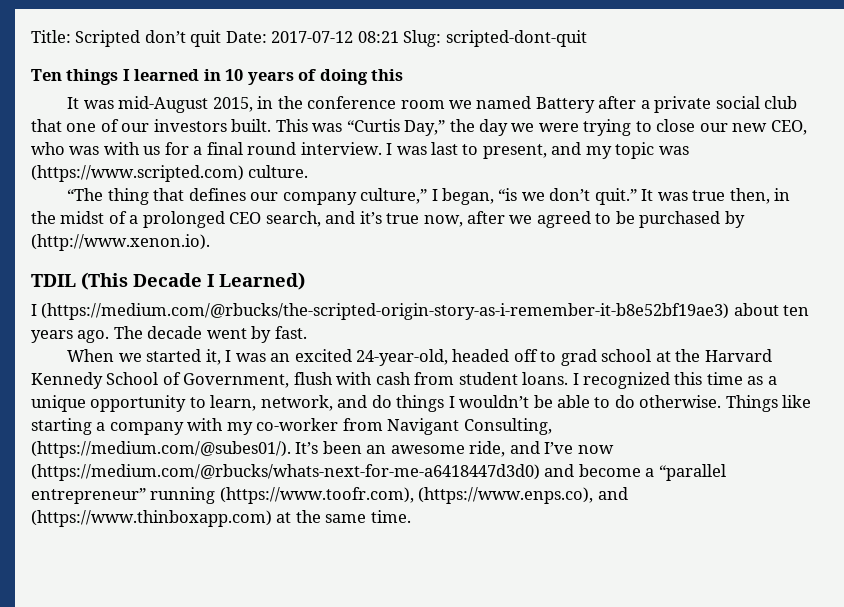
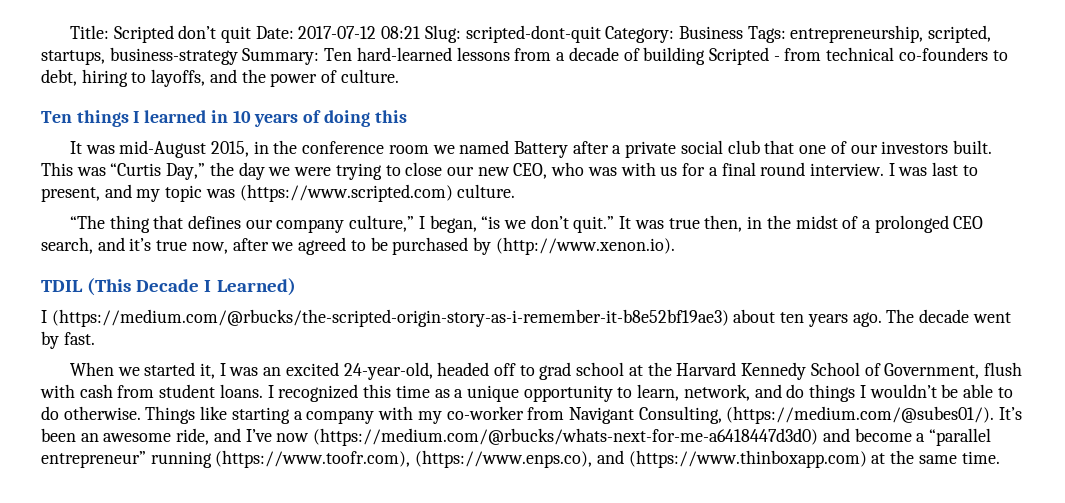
(587, 38) none -> [605,25,992,43] [41,47,1008,65] [41,69,399,87] Category: Business Tags: entrepreneurship, scripted, startups, business-strategy Summary: Ten hard-learned lessons from a decade of building Scripted - from technical co-founders to debt, hiring to layoffs, and the power of culture.

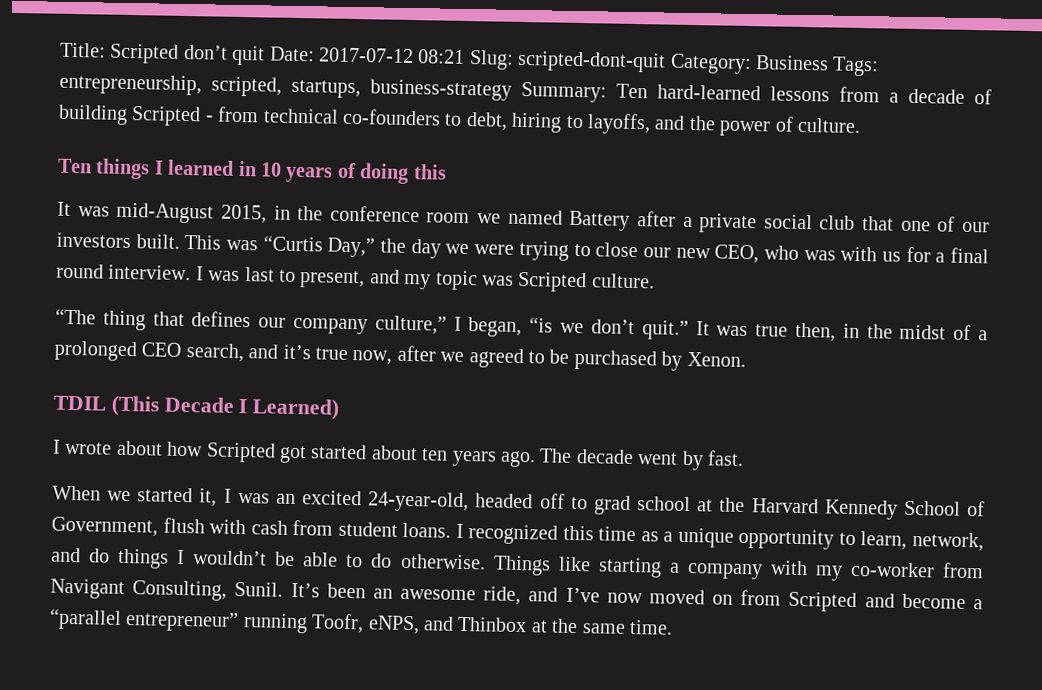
[239,184,453,202] (https://www.scripted.com) -> [517,271,588,293] Scripted
[495,237,675,255] (http://www.xenon.io). -> [686,351,746,368] Xenon.
[51,309,729,327] (https://medium.com/@rbucks/the-scripted-origin-story-as-i-remember-it-b8e52bf19ae3) -> [64,440,368,464] wrote about how Scripted got started
[726,406,995,424] (https://medium.com/@subes01/). -> [234,581,284,597] Sunil.
[313,428,819,446] (https://medium.com/@rbucks/whats-next-for-me-a6418447d3d0) -> [648,589,858,613] moved on from Scripted
[215,450,867,468] (https://www.toofr.com), (https://www.enps.co), and (https://www.thinboxapp.com) -> [311,613,528,635] Toofr, eNPS, and Thinbox

